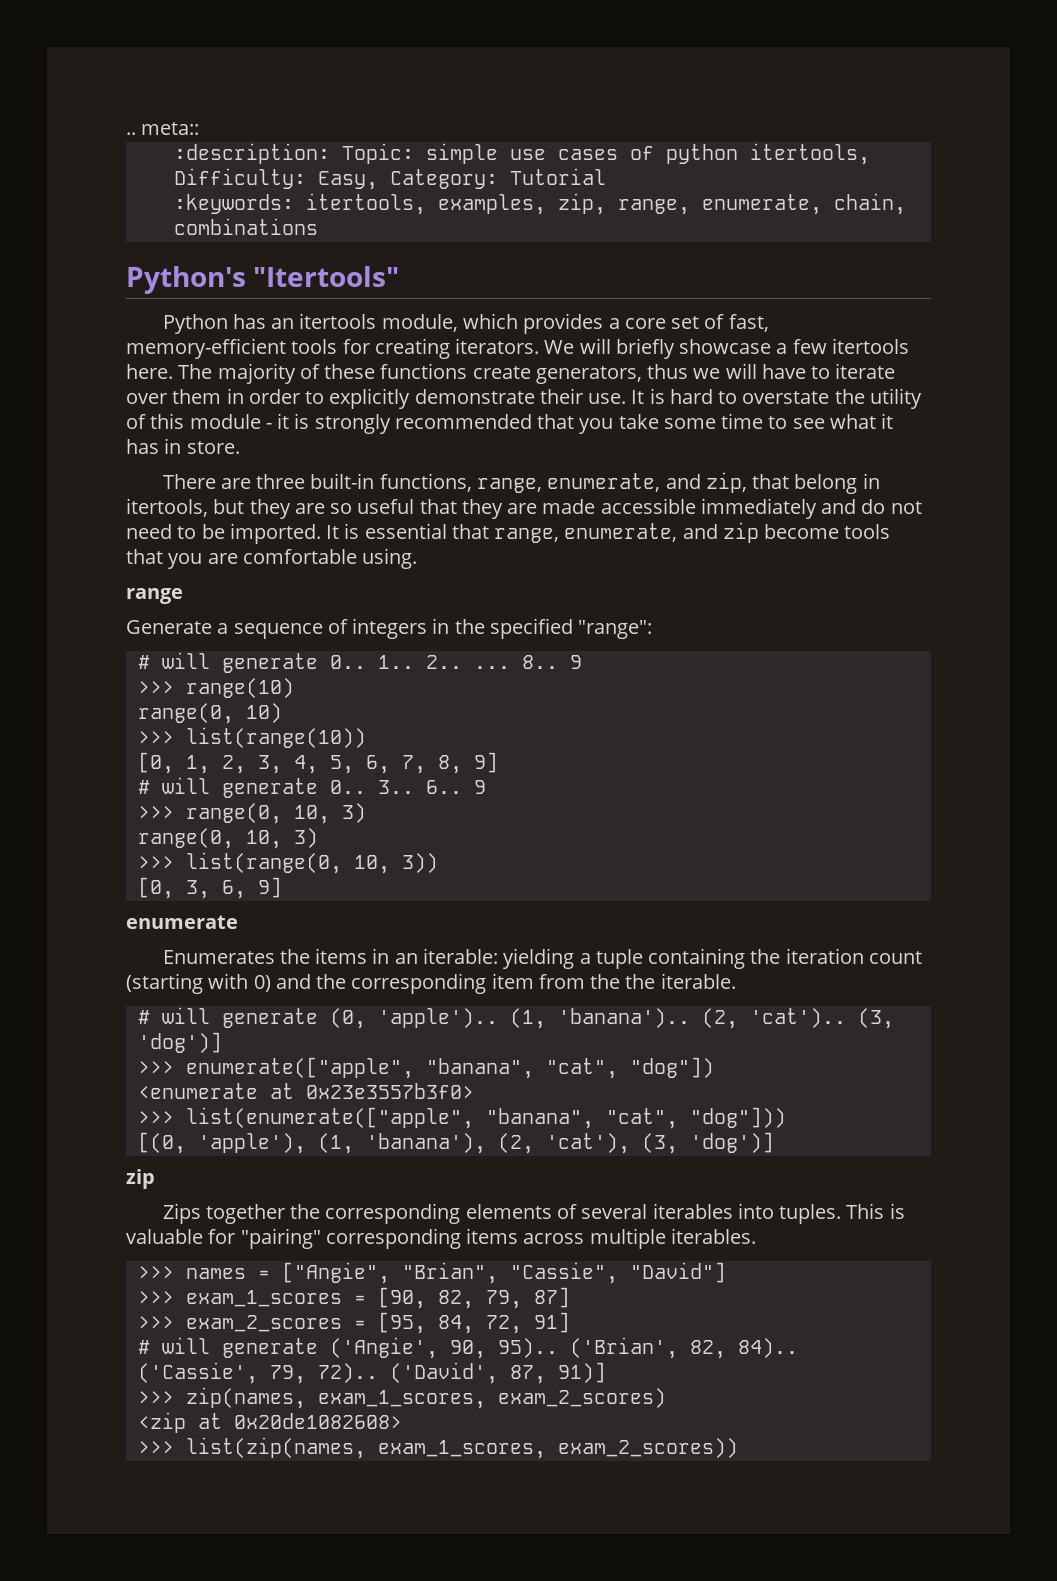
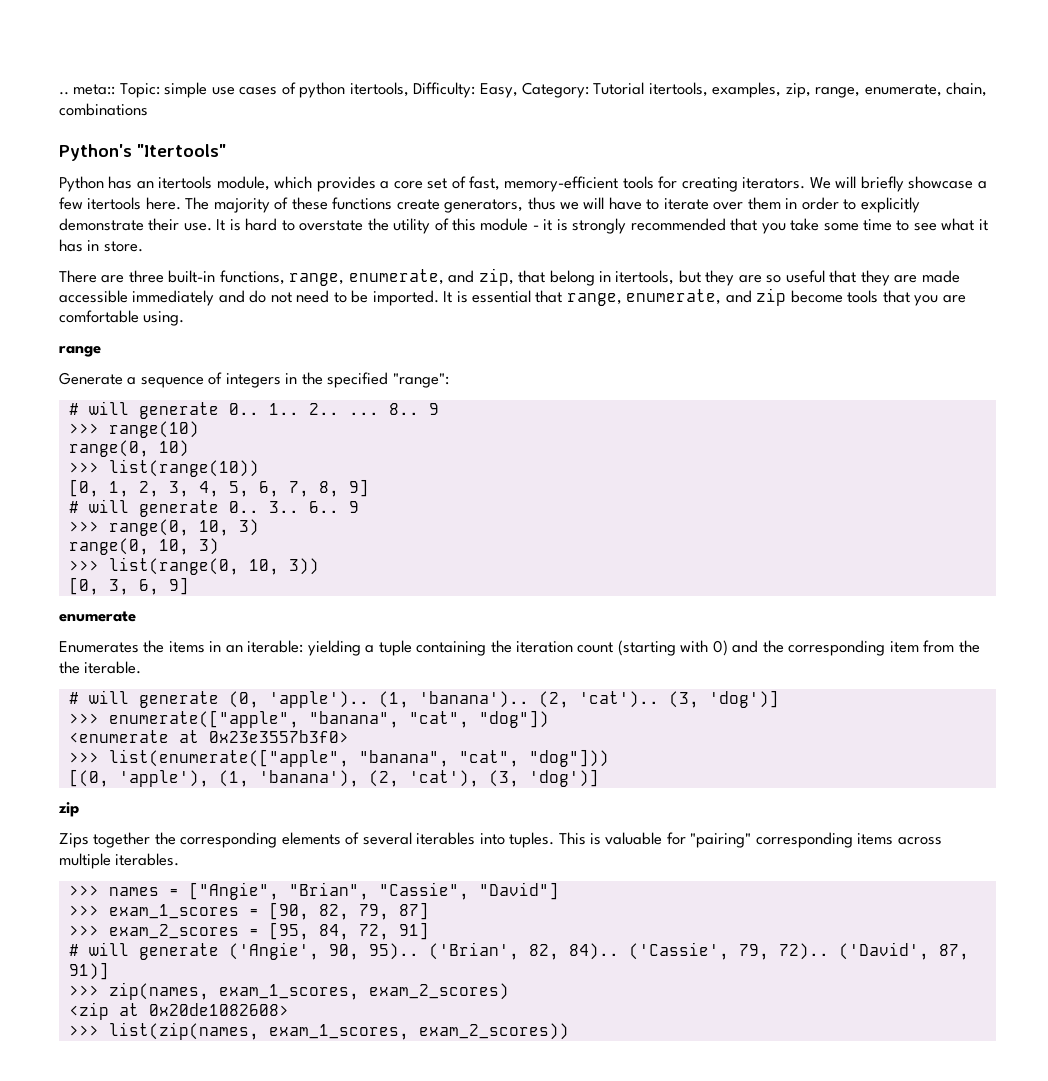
[173,143,330,164] // :description: -> (116, 89) none
[173,194,294,214] // :keywords: -> (645, 88) none

